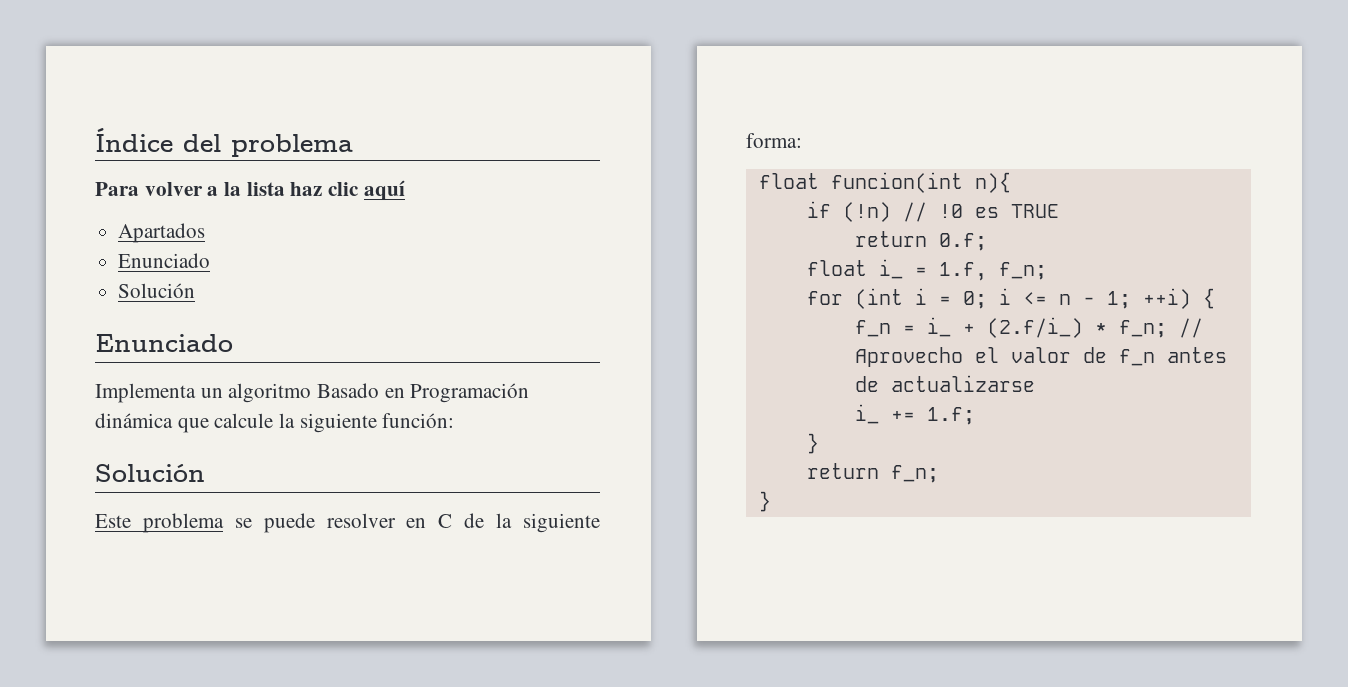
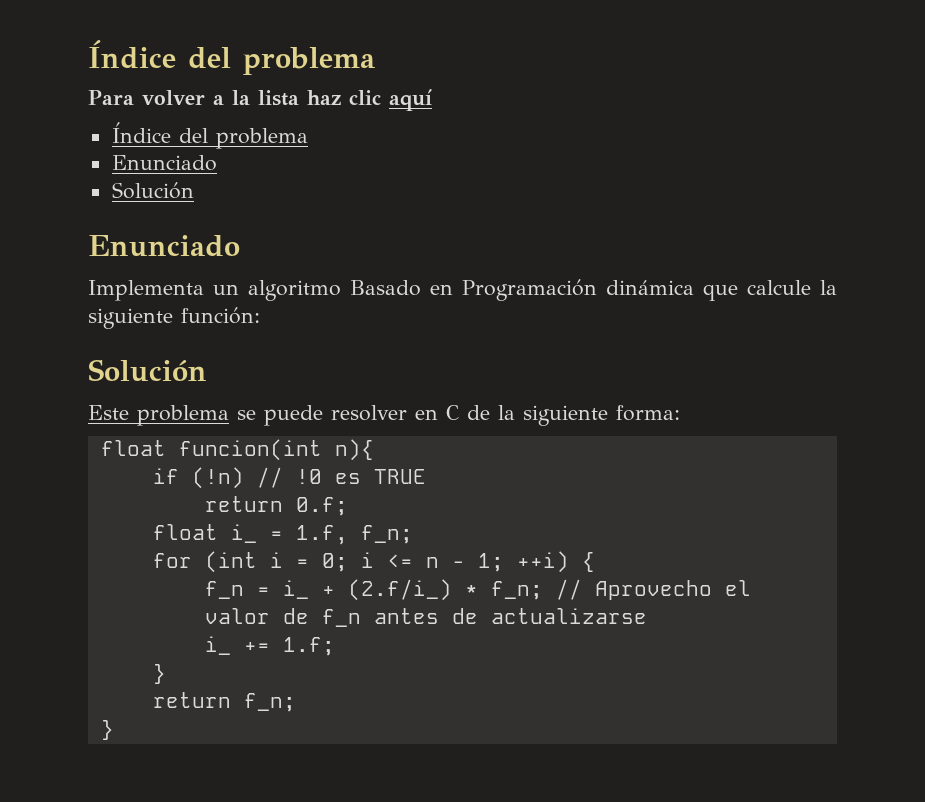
[118,223,206,243] Apartados -> [111,122,308,149] Índice del problema

